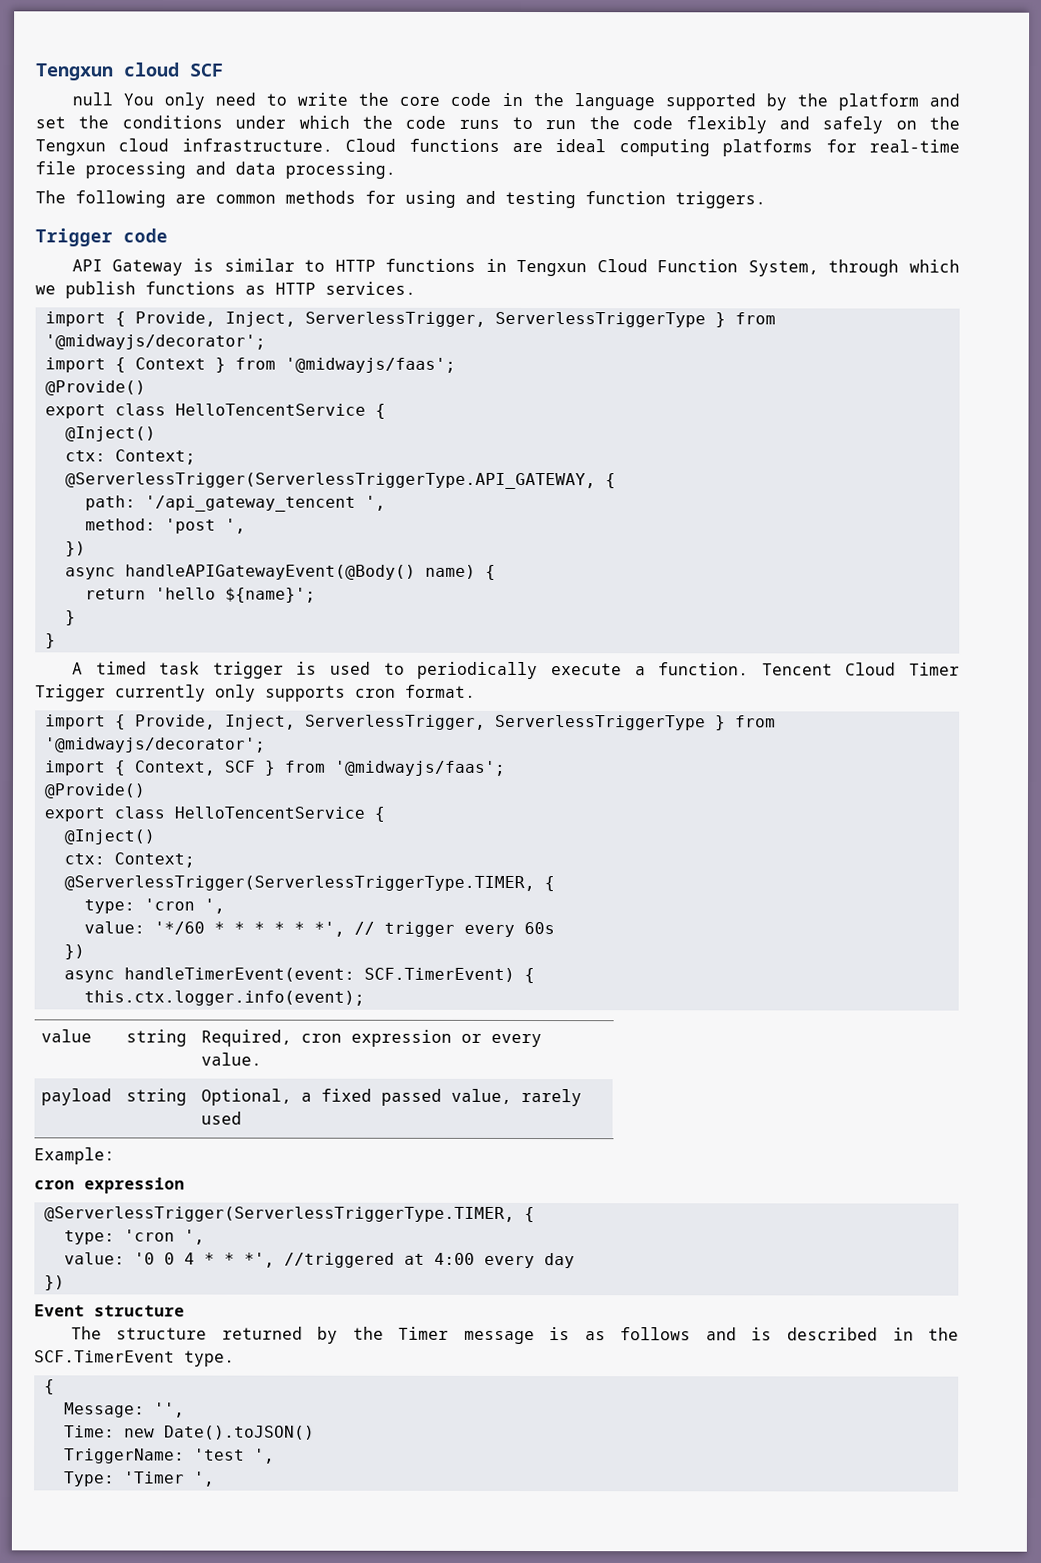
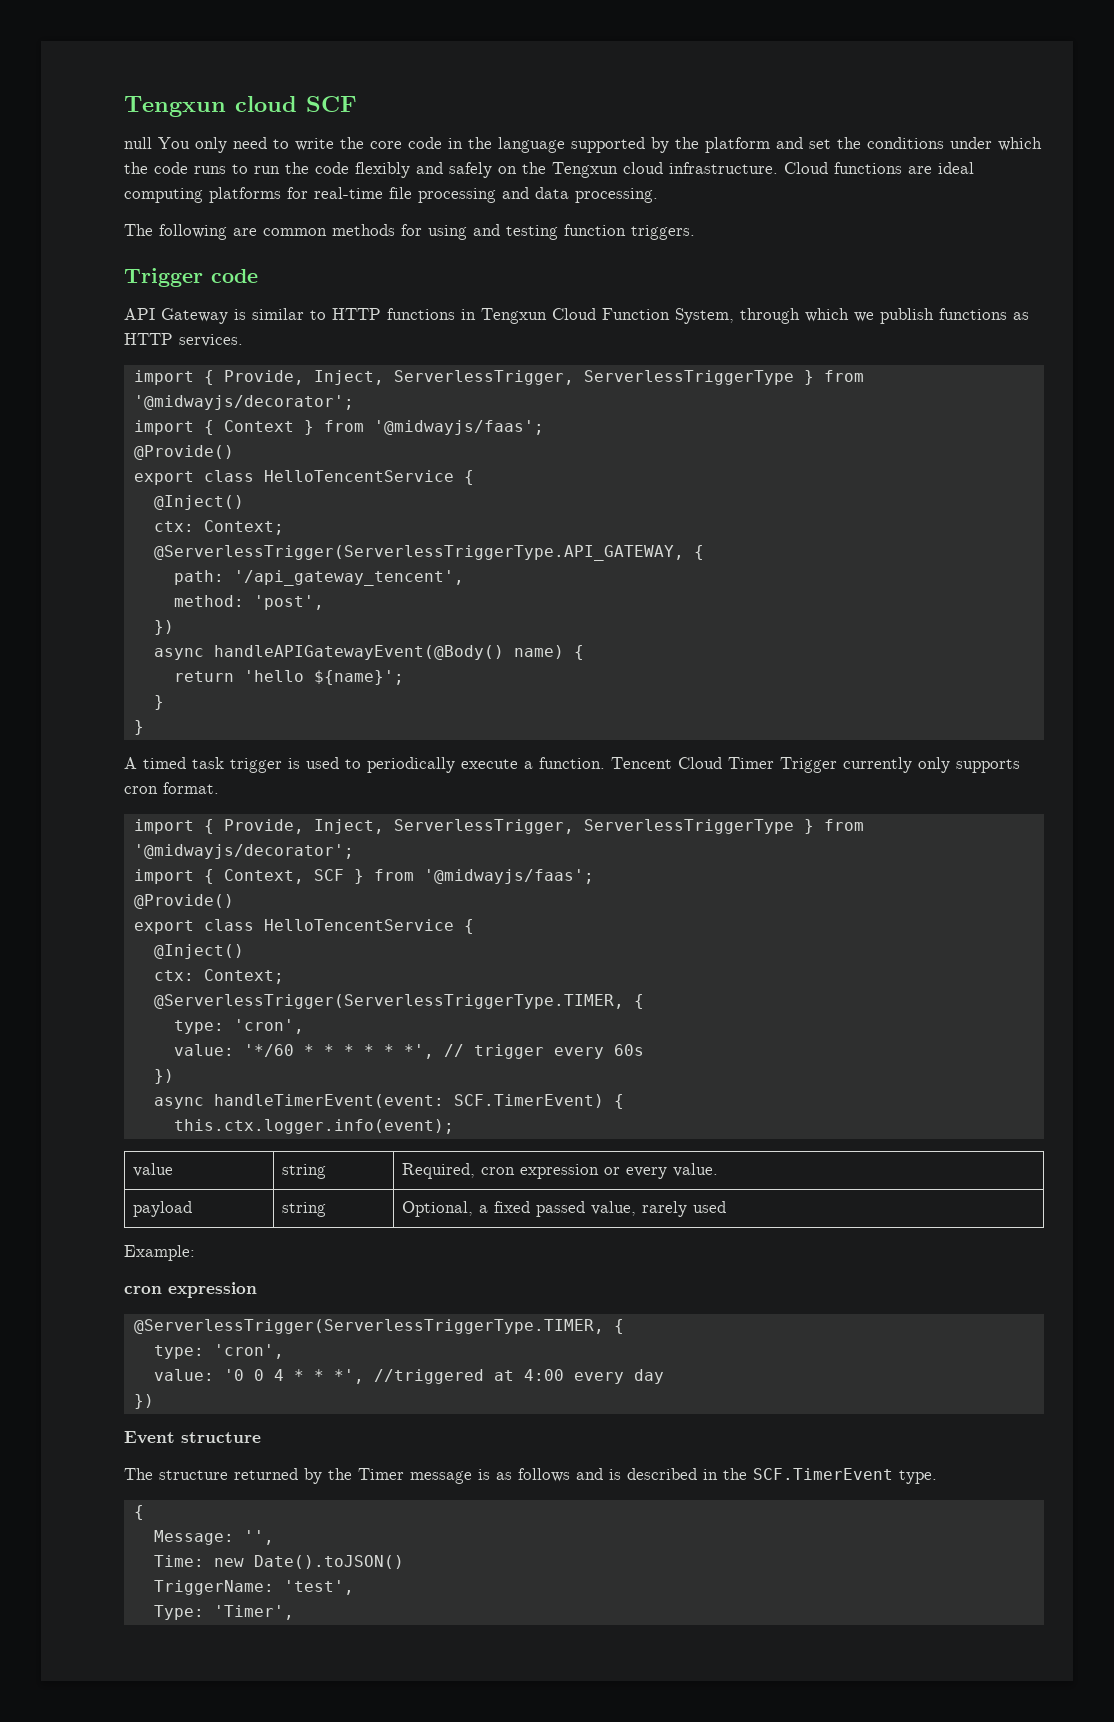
[144,495,386,512] '/api_gateway_tencent ', -> [233,570,464,586] '/api_gateway_tencent',
[164,518,246,534] 'post ', -> [253,595,324,610] 'post',
[143,898,225,914] 'cron ', -> [233,1019,304,1034] 'cron',
[123,1229,205,1245] 'cron ', -> [213,1344,284,1359] 'cron',
[193,1448,275,1464] 'test ', -> [283,1580,354,1595] 'test',
[123,1471,215,1487] 'Timer ', -> [213,1605,294,1620] 'Timer',

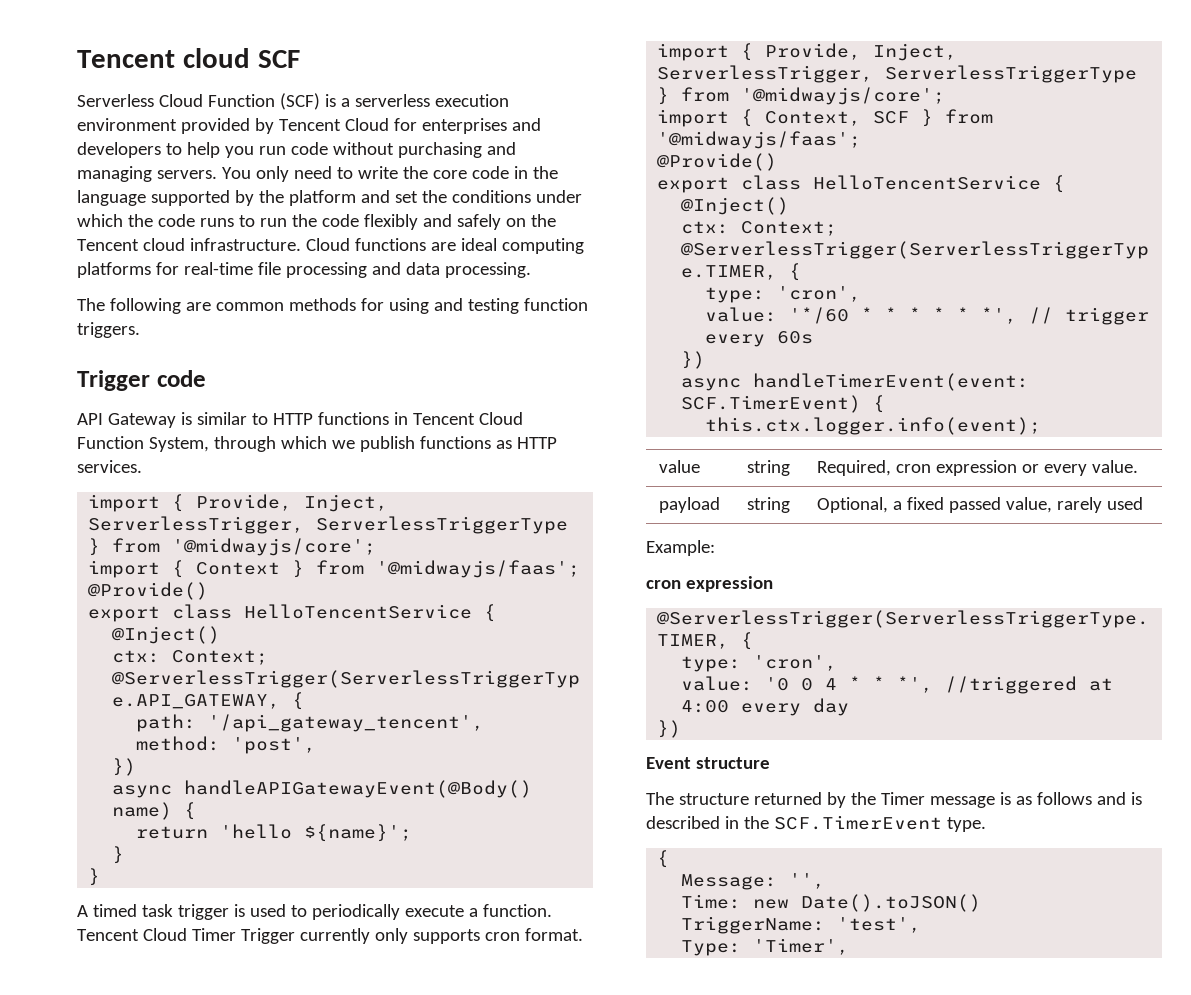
[124,96,226,117] Tengxun -> [77,50,175,68] Tencent
[124,137,152,149] null -> [77,93,509,110] [77,118,541,134] [77,142,516,158] [77,166,217,182] Serverless Cloud Function (SCF) is a serverless execution environment provided by Tencent Cloud for enterprises and developers to help you run code without purchasing and managing servers.
[552,162,618,178] Tengxun -> [77,239,139,251] Tencent
[481,308,547,324] Tengxun -> [412,413,475,425] Tencent
[133,395,354,410] '@midwayjs/decorator'; -> [172,538,377,556] '@midwayjs/core';
[133,844,354,859] '@midwayjs/decorator'; -> [741,87,946,105] '@midwayjs/core';

